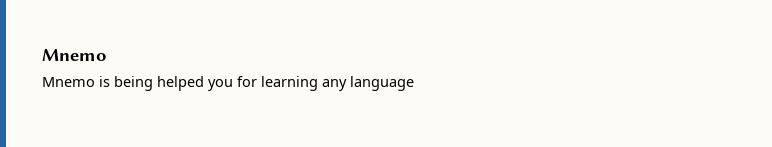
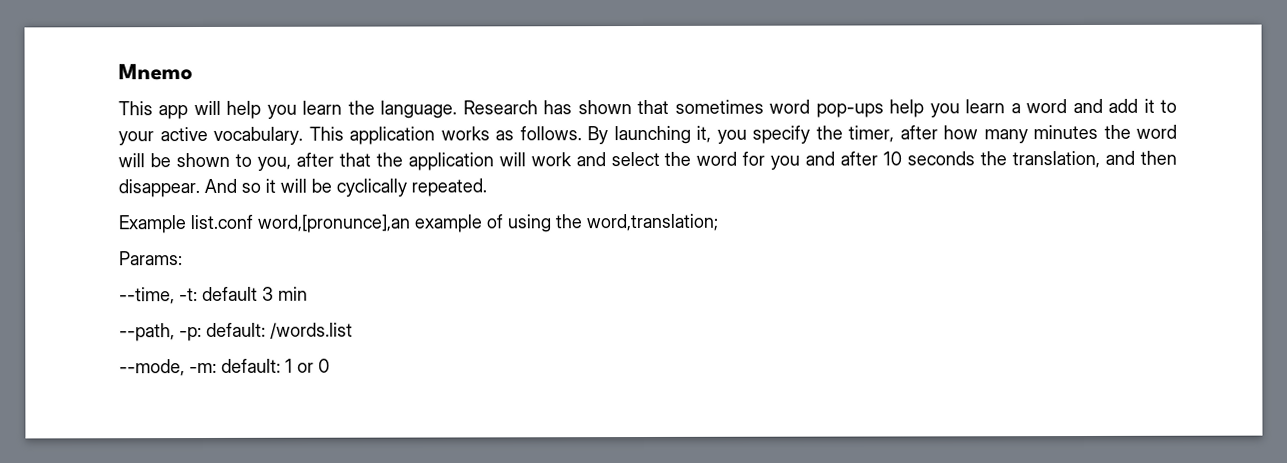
[42,76,414,91] Mnemo is being helped you for learning any language -> [118,98,1178,120] [118,124,1177,146] [118,150,1178,171] [118,178,487,198] [118,213,718,234] [119,251,183,266] [119,286,308,305] [119,322,353,342] [119,358,330,377] This app will help you learn the language. Research has shown that sometimes word pop-ups help you learn a word and add it to your active vocabulary. This application works as follows. By launching it, you specify the timer, after how many minutes the word will be shown to you, after that the application will work and select the word for you and after 10 seconds the translation, and then disappear. And so it will be cyclically repeated. // Example list.conf word,[pronunce],an example of using the word,translation; // Params: // --time, -t: default 3 min // --path, -p: default: /words.list // --mode, -m: default: 1 or 0

